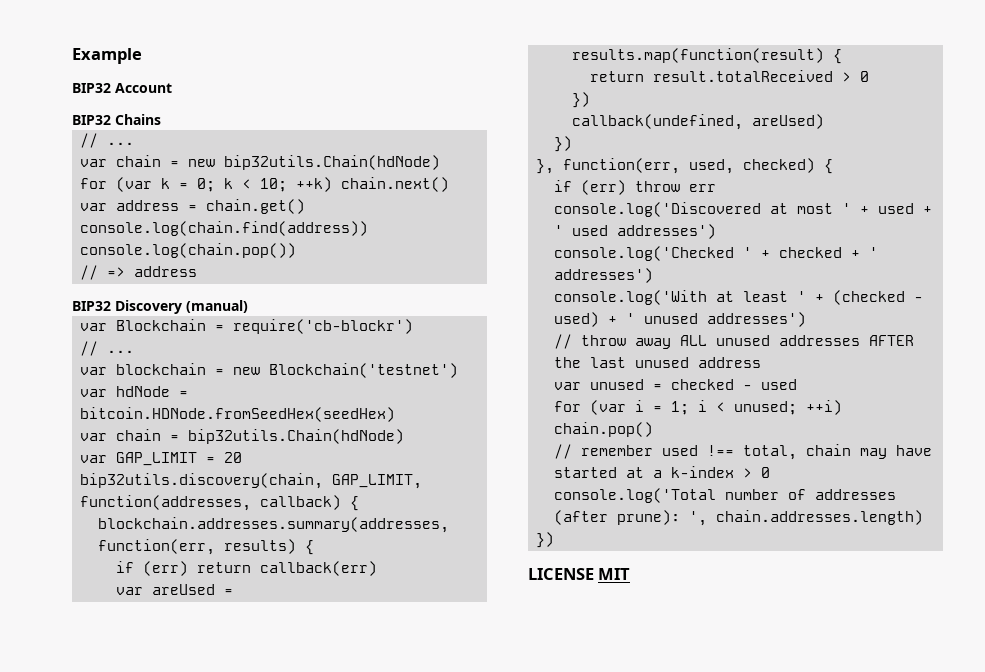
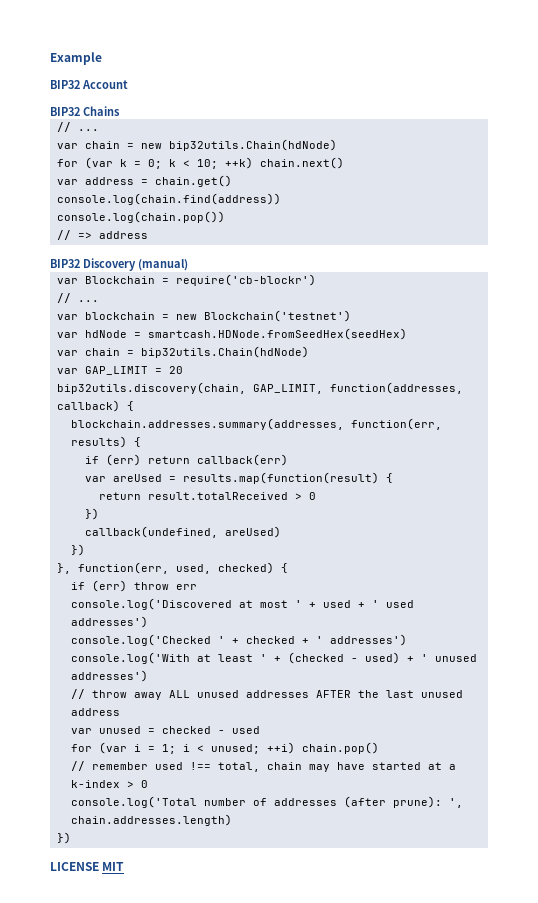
[80,407,396,422] bitcoin.HDNode.fromSeedHex(seedHex) -> [147,328,407,340] smartcash.HDNode.fromSeedHex(seedHex)

